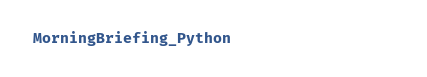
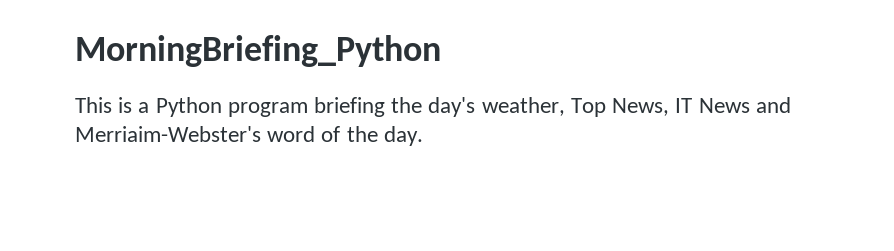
(231, 38) none -> [75,97,791,117] [75,126,423,146] // This is a Python program briefing the day's weather, Top News, IT News and Merriaim-Webster's word of the day.

